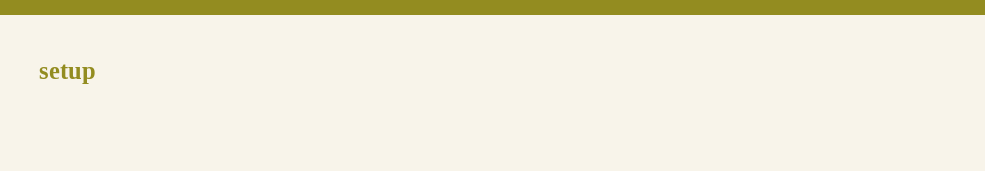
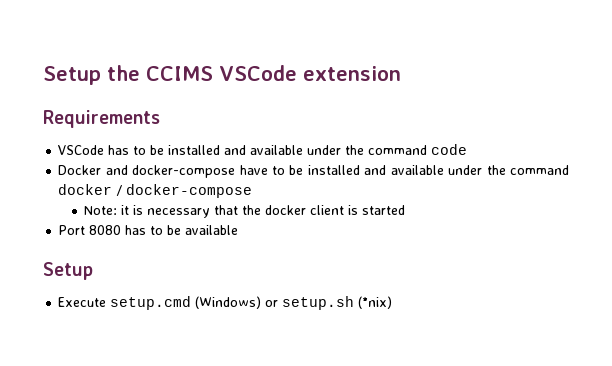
[39,64,96,84] setup -> [43,65,401,85] [43,110,160,128] [58,144,468,155] [58,165,570,178] [58,184,253,198] [84,205,406,218] [58,225,239,235] [43,262,93,280] [58,296,393,310] Setup the CCIMS VSCode extension // Requirements // VSCode has to be installed and available under the command code // Docker and docker-compose have to be installed and available under the command docker / docker-compose // Note: it is necessary that the docker client is started // Port 8080 has to be available // Setup // Execute setup.cmd (Windows) or setup.sh (*nix)

